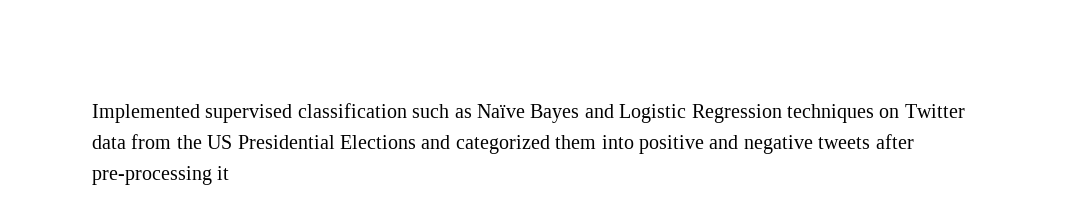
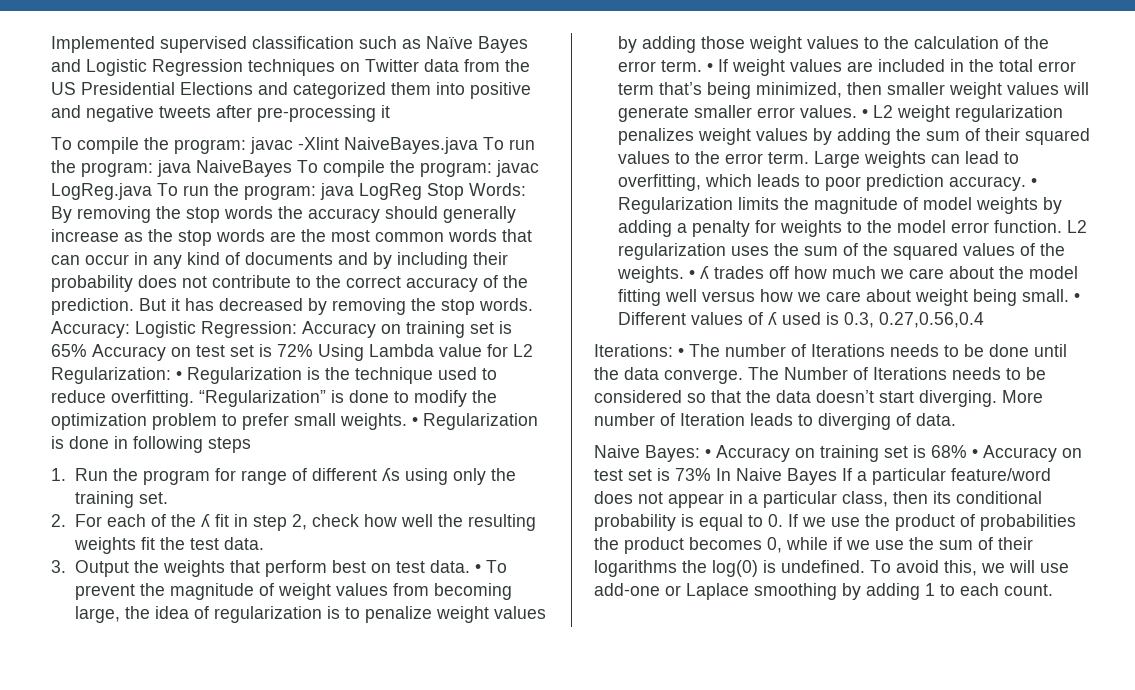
(230, 173) none -> [51,137,535,154] [51,160,539,177] [51,183,526,200] [51,206,516,223] [51,229,532,246] [51,252,508,269] [51,275,528,292] [51,298,533,315] [51,321,512,338] [51,344,533,361] [51,367,497,384] [51,390,497,407] [51,413,538,430] [51,436,251,453] [51,468,516,485] [74,491,168,508] [51,514,536,531] [73,537,264,554] [51,560,507,577] [74,583,512,600] [74,606,546,623] [617,36,1049,53] [617,59,1076,76] [617,82,1089,99] [617,105,1063,122] [617,128,1090,145] [617,151,1019,168] [617,174,1037,191] [617,197,1062,214] [617,220,1087,237] [617,243,1065,260] [616,266,1078,283] [617,289,1080,306] [617,312,984,328] [594,344,1067,357] [594,367,1046,384] [594,390,1043,407] [594,413,956,430] [594,445,1082,462] [594,468,1051,485] [594,491,1042,508] [594,514,1076,531] [594,537,1033,554] [594,560,1069,577] [594,583,1053,600] // To compile the program: javac -Xlint NaiveBayes.java To run the program: java NaiveBayes To compile the program: javac LogReg.java To run the program: java LogReg Stop Words: By removing the stop words the accuracy should generally increase as the stop words are the most common words that can occur in any kind of documents and by including their probability does not contribute to the correct accuracy of the prediction. But it has decreased by removing the stop words. Accuracy: Logistic Regression: Accuracy on training set is 65% Accuracy on test set is 72% Using Lambda value for L2 Regularization: • Regularization is the technique used to reduce overfitting. “Regularization” is done to modify the optimization problem to prefer small weights. • Regularization is done in following steps // 1. Run the program for range of different ʎs using only the training set. // 2. For each of the ʎ fit in step 2, check how well the resulting weights fit the test data. // 3. Output the weights that perform best on test data. • To prevent the magnitude of weight values from becoming large, the idea of regularization is to penalize weight values by adding those weight values to the calculation of the error term. • If weight values are included in the total error term that’s being minimized, then smaller weight values will generate smaller error values. • L2 weight regularization penalizes weight values by adding the sum of their squared values to the error term. Large weights can lead to overfitting, which leads to poor prediction accuracy. • Regularization limits the magnitude of model weights by adding a penalty for weights to the model error function. L2 regularization uses the sum of the squared values of the weights. • ʎ trades off how much we care about the model fitting well versus how we care about weight being small. • Different values of ʎ used is 0.3, 0.27,0.56,0.4 // Iterations: • The number of Iterations needs to be done until the data converge. The Number of Iterations needs to be considered so that the data doesn’t start diverging. More number of Iteration leads to diverging of data. // Naive Bayes: • Accuracy on training set is 68% • Accuracy on test set is 73% In Naive Bayes If a particular feature/word does not appear in a particular class, then its conditional probability is equal to 0. If we use the product of probabilities the product becomes 0, while if we use the sum of their logarithms the log(0) is undefined. To avoid this, we will use add-one or Laplace smoothing by adding 1 to each count.

